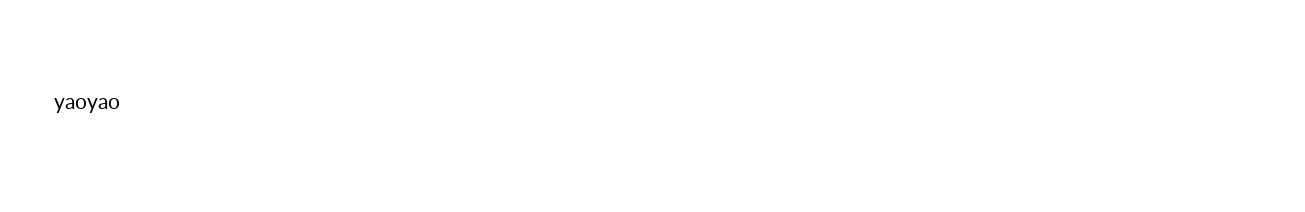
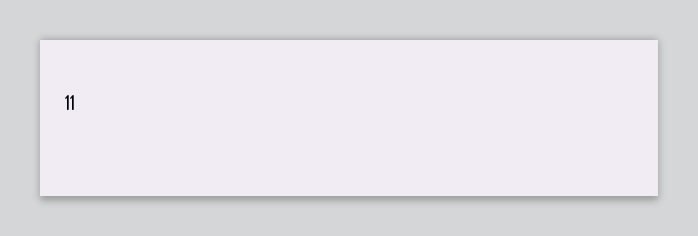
[54,98,120,113] yaoyao -> [65,95,75,110] 11

